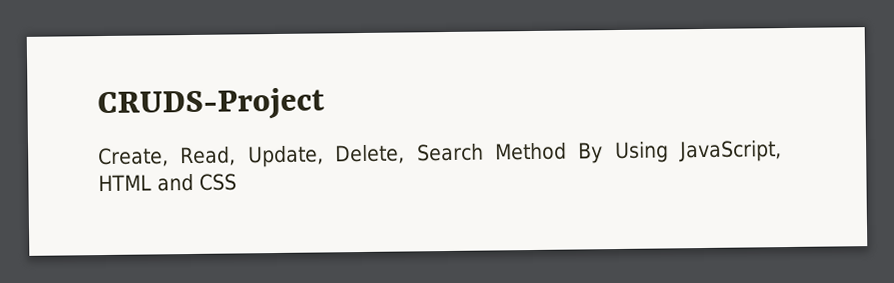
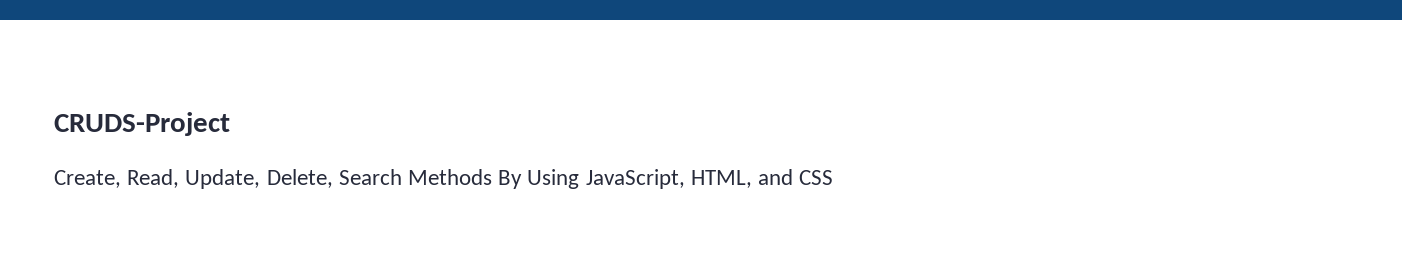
[494,142,567,161] Method -> [408,169,493,185] Methods
[98,174,152,192] HTML -> [690,170,752,188] HTML,

